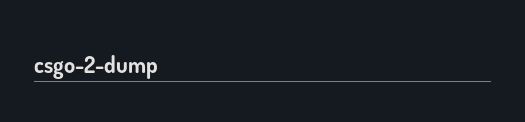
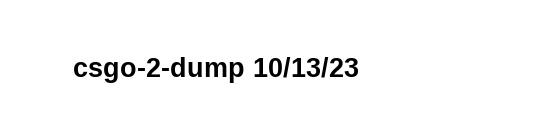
(158, 67) none -> [253,57,359,78] 10/13/23

